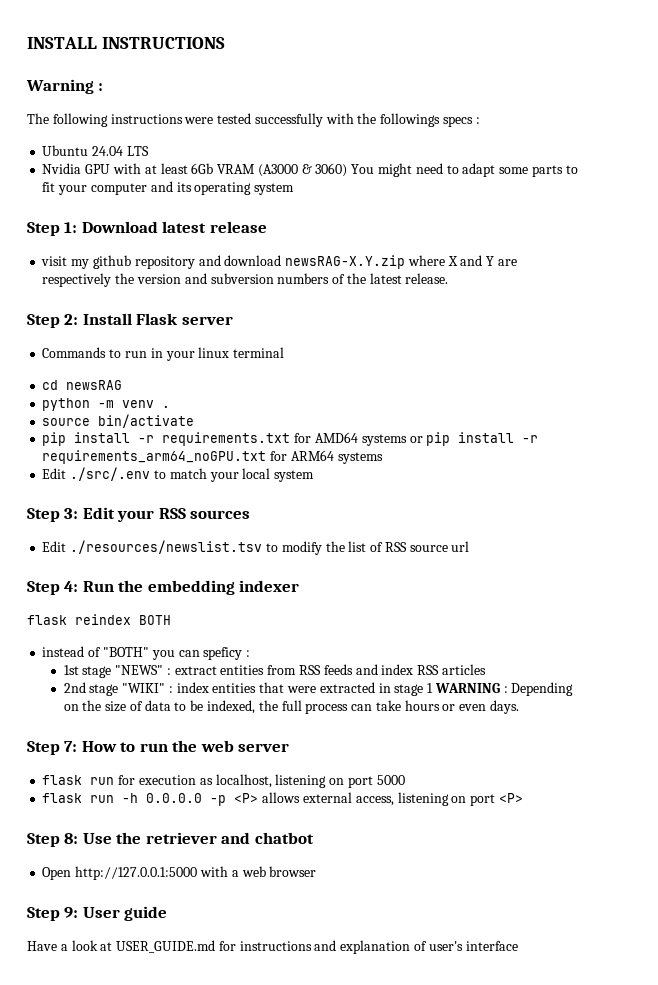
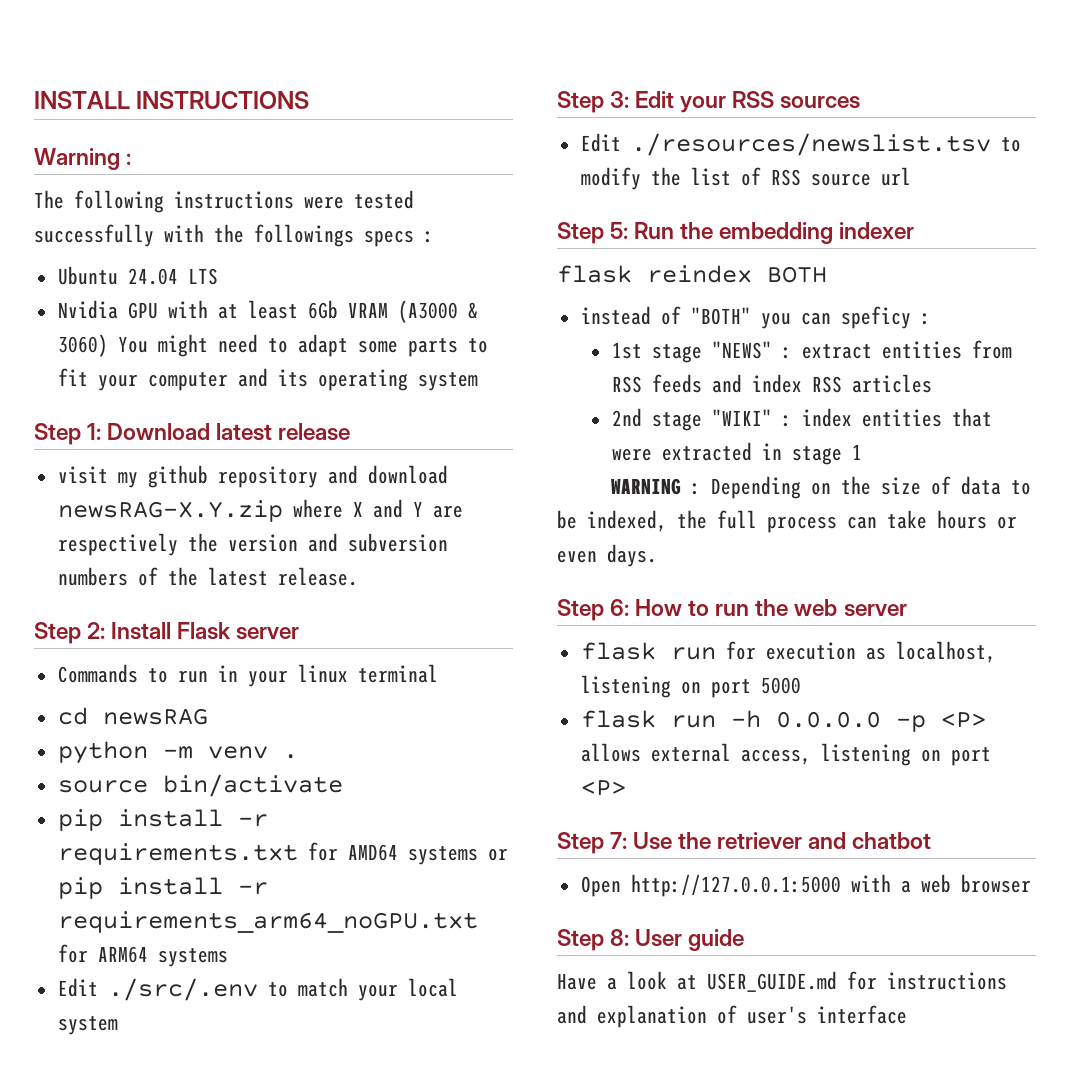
[64,581,79,592] 4: -> [610,222,629,239] 5:
(434, 688) none -> (862, 452) //
[64,741,78,752] 7: -> [610,599,630,616] 6:
[64,833,79,844] 8: -> [610,832,628,849] 7:
[64,907,79,918] 9: -> [610,929,630,946] 8:

